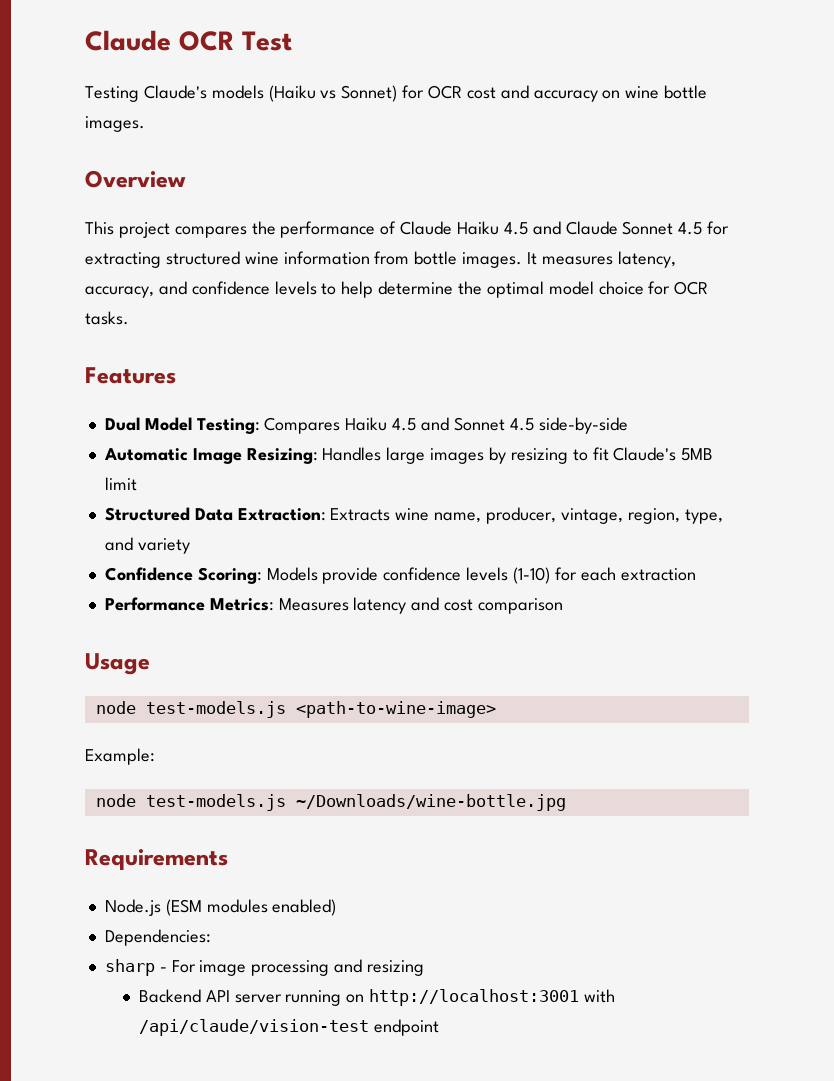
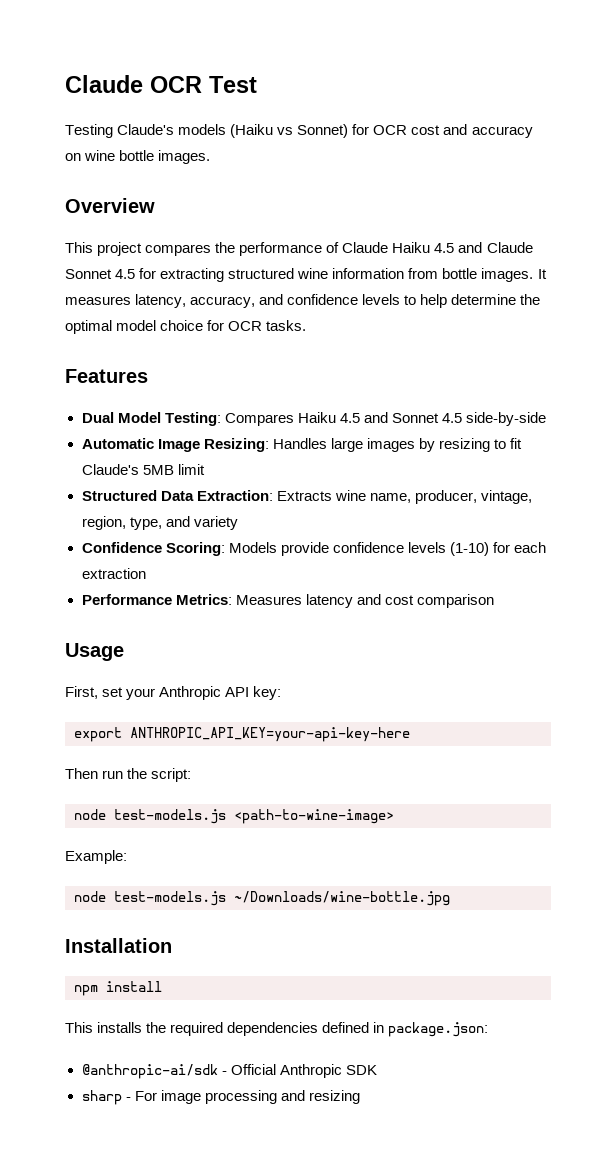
(150, 664) none -> [65,686,282,700] [74,727,410,742] [65,768,192,782] // First, set your Anthropic API key: // export ANTHROPIC_API_KEY=your-api-key-here // Then run the script:
[85,849,228,870] [104,899,337,916] [104,929,211,946] Requirements // Node.js (ESM modules enabled) // Dependencies: -> [65,938,172,953] [74,981,162,996] [65,1022,489,1037] [81,1064,377,1079] Installation // npm install // This installs the required dependencies defined in package.json: // @anthropic-ai/sdk - Official Anthropic SDK
[138,989,616,1006] [138,1019,439,1036] // Backend API server running on http://localhost:3001 with /api/claude/vision-test endpoint -> (360, 1097) none

